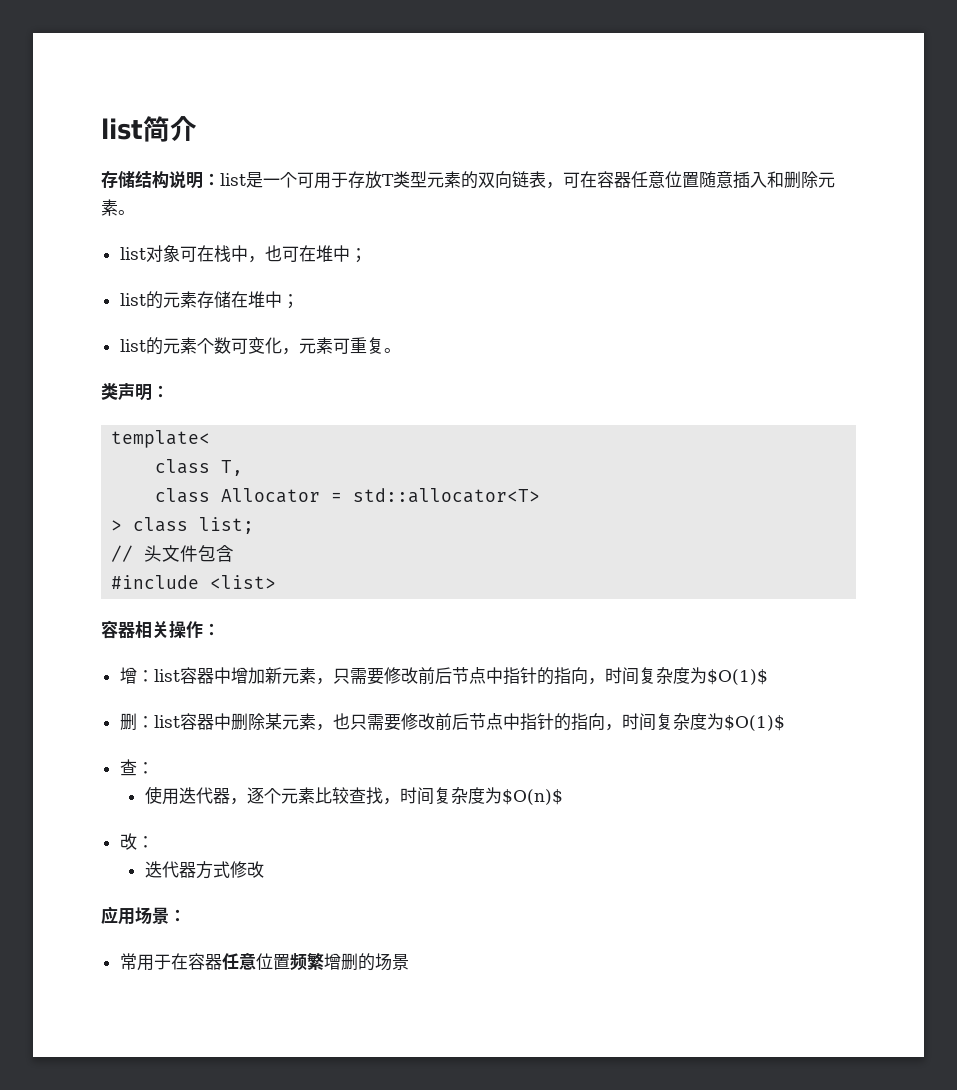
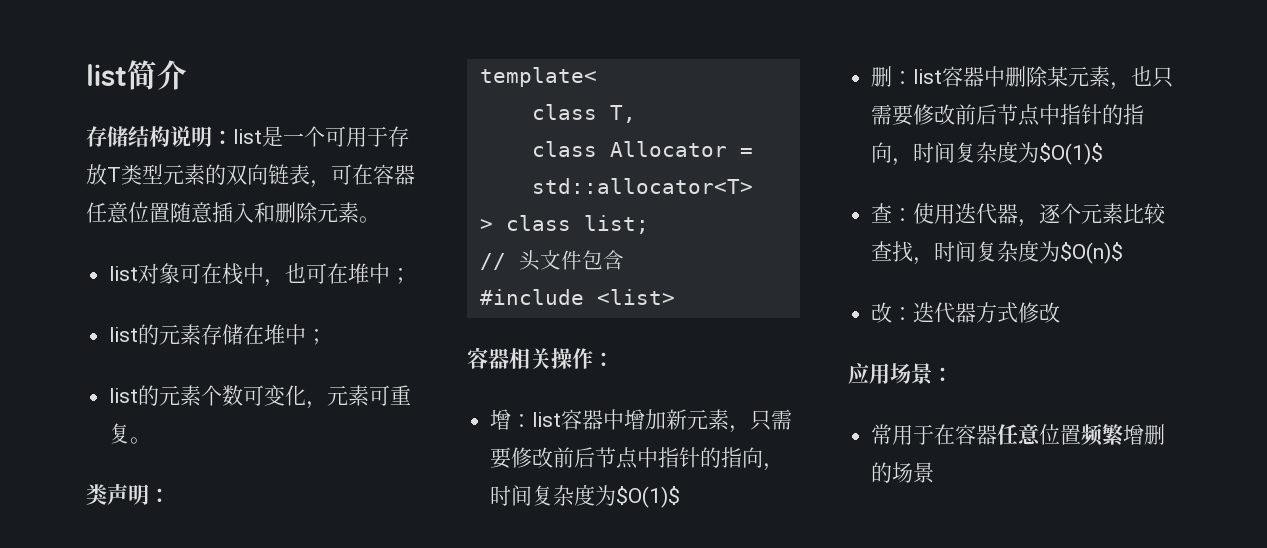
(154, 768) // -> (914, 214) none
(154, 842) // -> (914, 313) none

